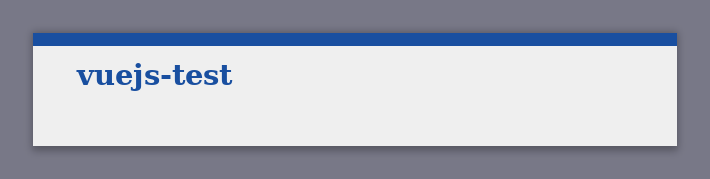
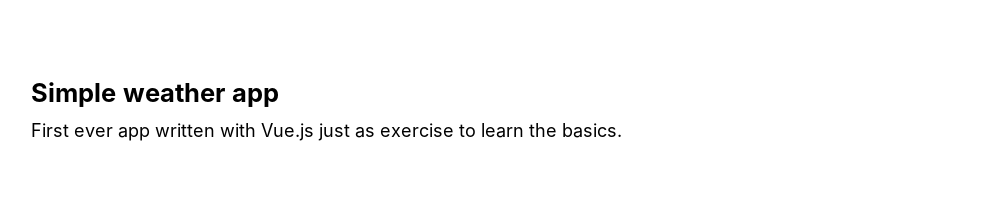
[76,63,233,91] vuejs-test -> [31,82,279,107] [31,123,622,141] Simple weather app // First ever app written with Vue.js just as exercise to learn the basics.

